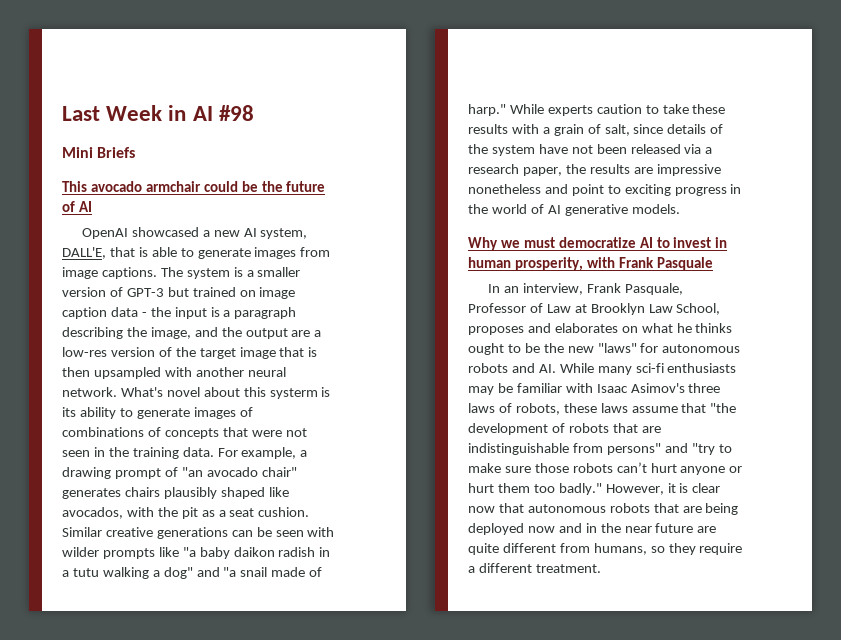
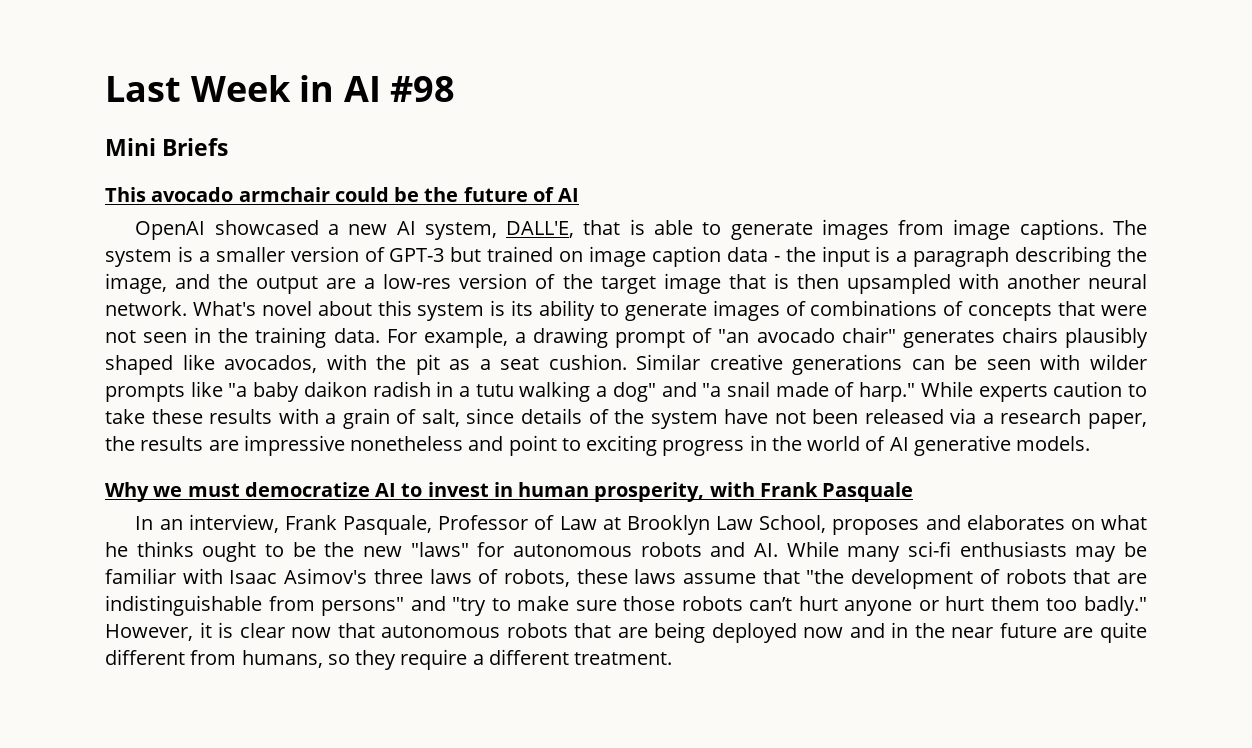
[269,388,318,399] systerm -> [417,303,485,321] system

